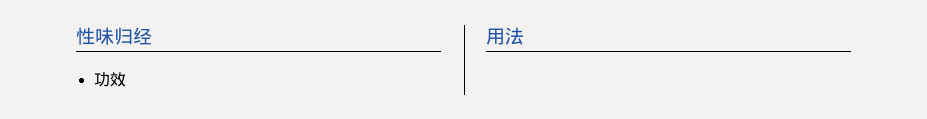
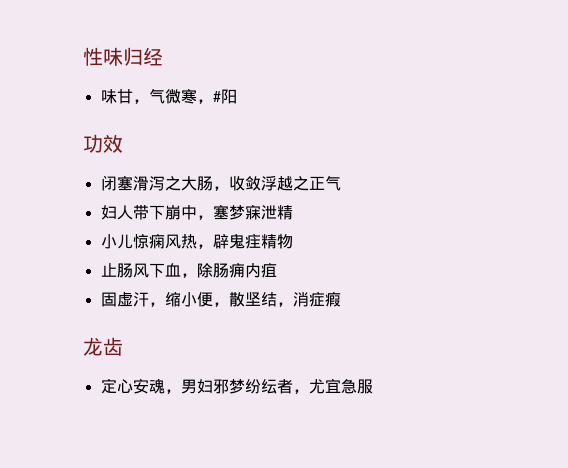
[93,72,126,87] [486,27,524,45] 功效 // 用法 -> [100,88,237,104] [83,134,123,153] [100,175,341,191] [100,204,293,220] [100,233,293,249] [100,262,277,278] [100,291,341,307] [83,337,123,356] [100,378,373,394] 味甘，气微寒，#阳 // 功效 // 闭塞滑泻之大肠，收敛浮越之正气 // 妇人带下崩中，塞梦寐泄精 // 小儿惊痫风热，辟鬼疰精物 // 止肠风下血，除肠痈内疽 // 固虚汗，缩小便，散坚结，消症瘕 // 龙齿 // 定心安魂，男妇邪梦纷纭者，尤宜急服

